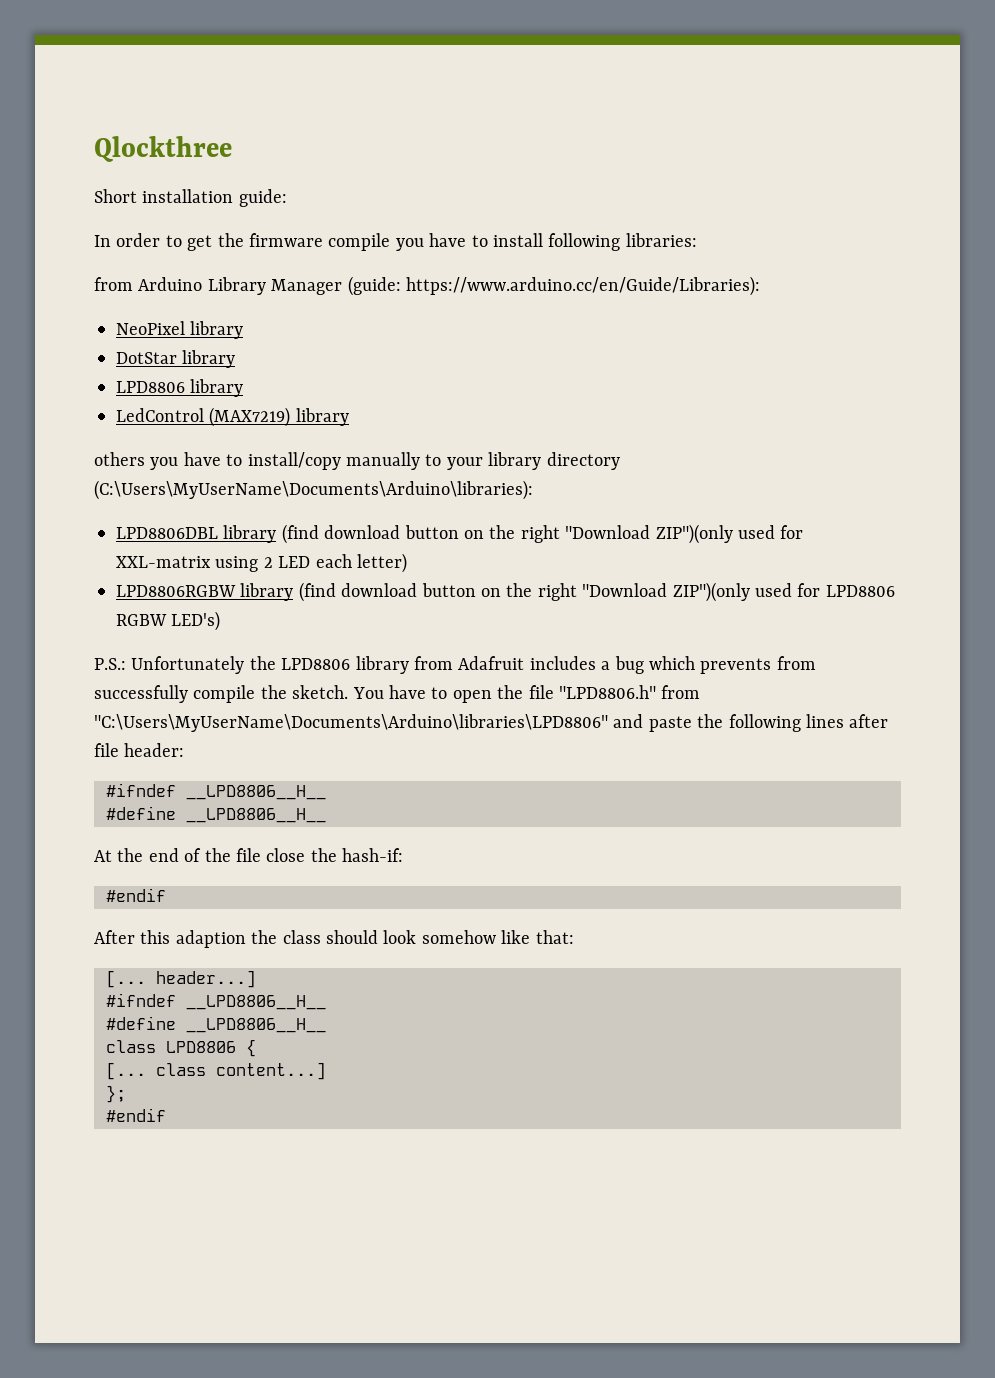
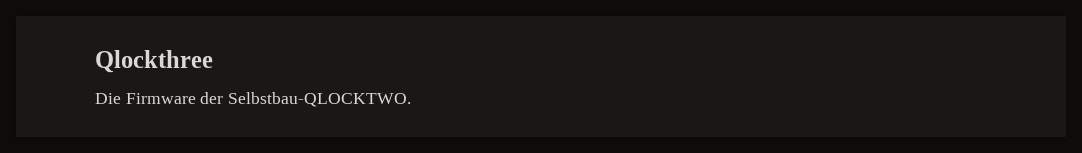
[94,189,287,207] [94,233,697,251] [94,276,760,296] [116,321,244,339] [116,350,236,368] [116,379,244,397] [116,407,349,427] [94,452,620,470] [94,480,533,500] [116,524,804,544] [116,553,407,573] [116,582,895,602] [116,611,221,631] [94,656,816,674] [94,685,701,703] [94,714,889,732] [94,743,185,757] [106,783,326,800] [106,806,326,823] [94,848,404,862] [106,888,166,902] [94,930,574,948] [106,970,256,988] [106,993,326,1010] [106,1016,326,1033] [106,1039,256,1057] [106,1062,326,1080] [106,1085,126,1103] [106,1108,166,1122] Short installation guide: // In order to get the firmware compile you have to install following libraries: // from Arduino Library Manager (guide: https://www.arduino.cc/en/Guide/Libraries): // NeoPixel library // DotStar library // LPD8806 library // LedControl (MAX7219) library // others you have to install/copy manually to your library directory (C:\Users\MyUserName\Documents\Arduino\libraries): // LPD8806DBL library (find download button on the right "Download ZIP")(only used for XXL-matrix using 2 LED each letter) // LPD8806RGBW library (find download button on the right "Download ZIP")(only used for LPD8806 RGBW LED's) // P.S.: Unfortunately the LPD8806 library from Adafruit includes a bug which prevents from successfully compile the sketch. You have to open the file "LPD8806.h" from "C:\Users\MyUserName\Documents\Arduino\libraries\LPD8806" and paste the following lines after file header: // #ifndef __LPD8806__H__ // #define __LPD8806__H__ // At the end of the file close the hash-if: // #endif // After this adaption the class should look somehow like that: // [... header...] // #ifndef __LPD8806__H__ // #define __LPD8806__H__ // class LPD8806 { // [... class content...] // }; // #endif -> [95,92,412,107] Die Firmware der Selbstbau-QLOCKTWO.

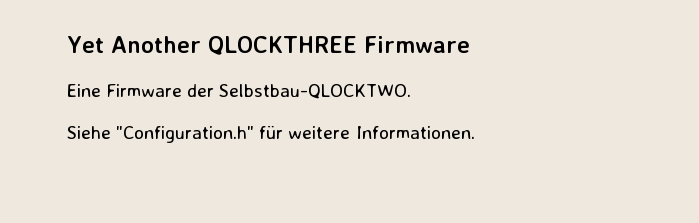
[95,50,213,73] [95,92,412,107] Qlockthree // Die Firmware der Selbstbau-QLOCKTWO. -> [67,36,470,55] [67,84,412,99] [67,126,475,143] Yet Another QLOCKTHREE Firmware // Eine Firmware der Selbstbau-QLOCKTWO. // Siehe "Configuration.h" für weitere Informationen.

